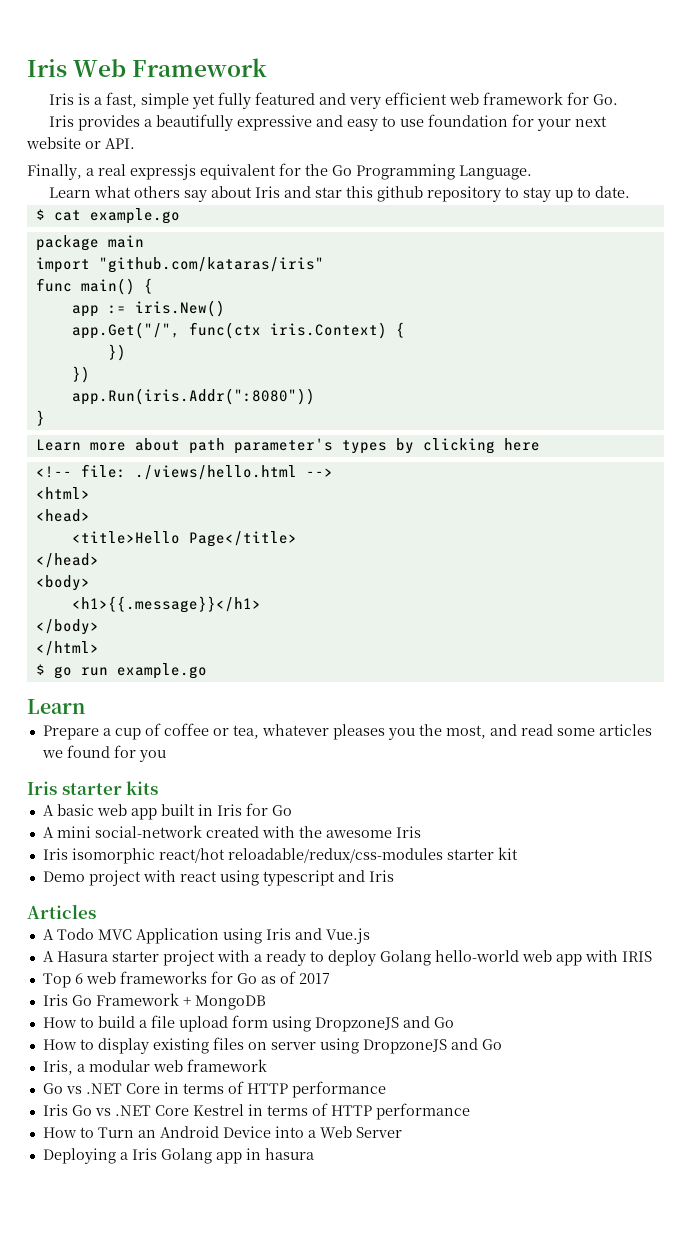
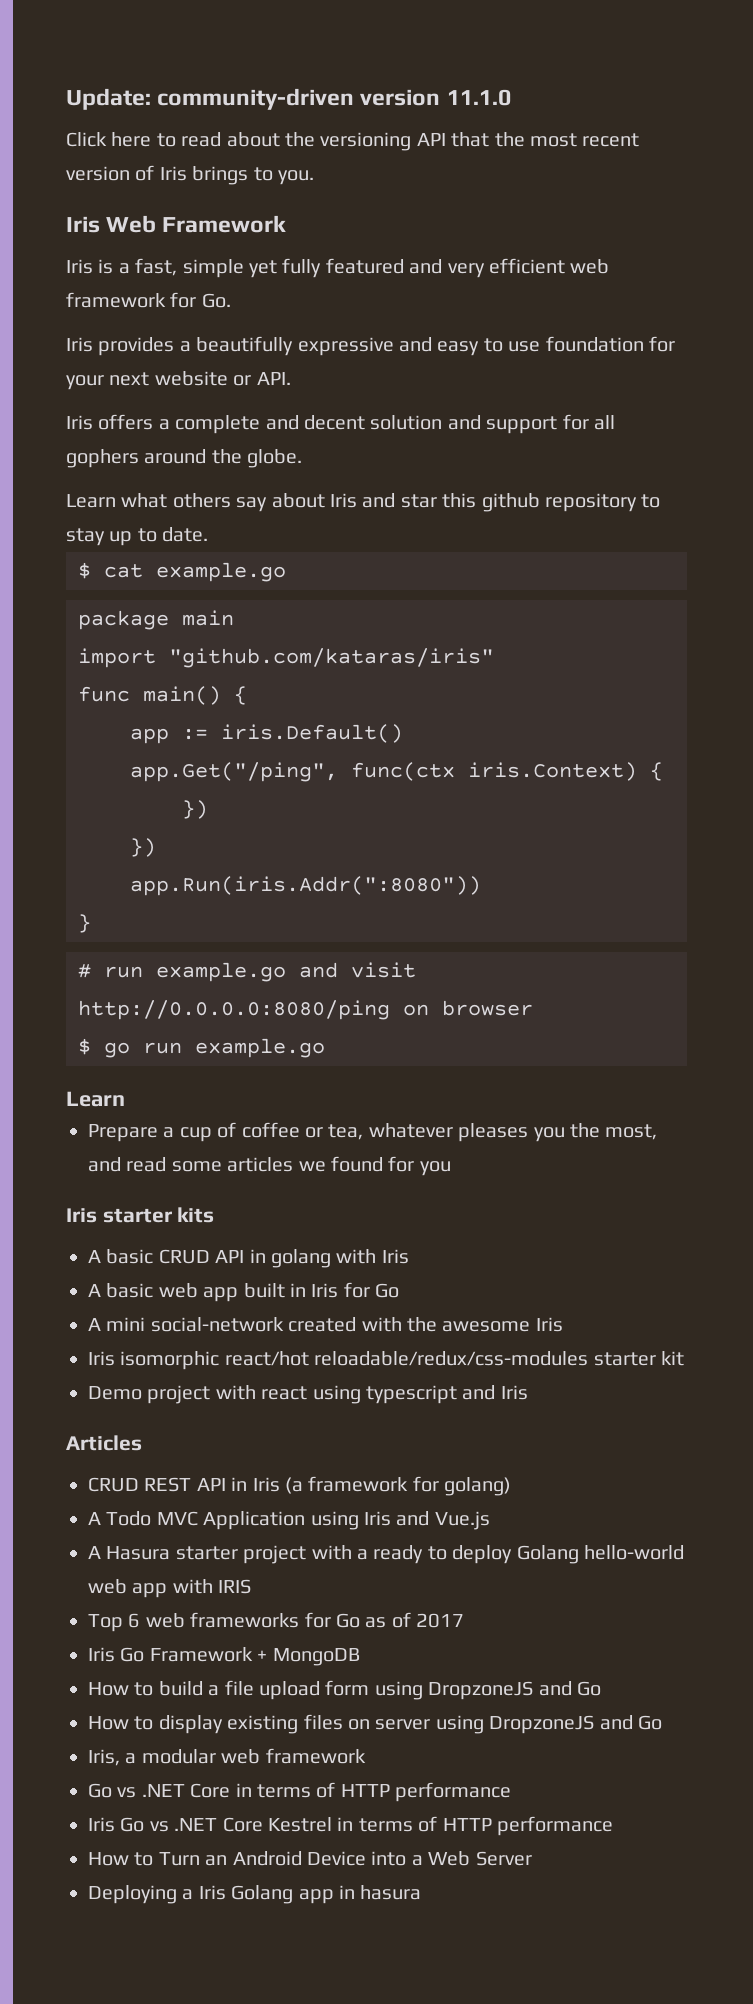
(27, 68) none -> [66,88,511,110] [66,132,640,151] [66,165,314,185] Update: community-driven version 11.1.0 // Click here to read about the versioning API that the most recent version of Iris brings to you. //
[27,163,532,180] Finally, a real expressjs equivalent for the Go Programming Language. -> [66,414,615,434] [66,449,303,468] Iris offers a complete and decent solution and support for all gophers around the globe.
[134,300,225,317] [71,322,180,339] iris.New() // app.Get("/", -> [221,724,403,743] [130,762,338,782] iris.Default() // app.Get("/ping",
[35,438,540,454] [35,464,333,480] [35,487,90,499] [35,509,90,522] [71,531,297,547] [35,553,99,568] [35,575,90,591] [71,596,261,613] [35,619,99,635] [35,641,99,656] Learn more about path parameter's types by clicking here // <!-- file: ./views/hello.html --> // <html> // <head> // <title>Hello Page</title> // </head> // <body> // <h1>{{.message}}</h1> // </body> // </html> -> [78,962,416,982] [78,1000,533,1020] # run example.go and visit http://0.0.0.0:8080/ping on browser
(159, 788) none -> [88,1249,409,1268] // A basic CRUD API in golang with Iris
(96, 911) none -> [88,1476,512,1496] // CRUD REST API in Iris (a framework for golang)

